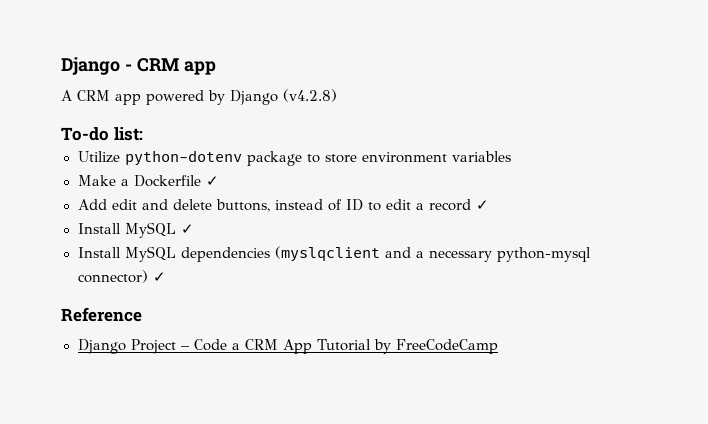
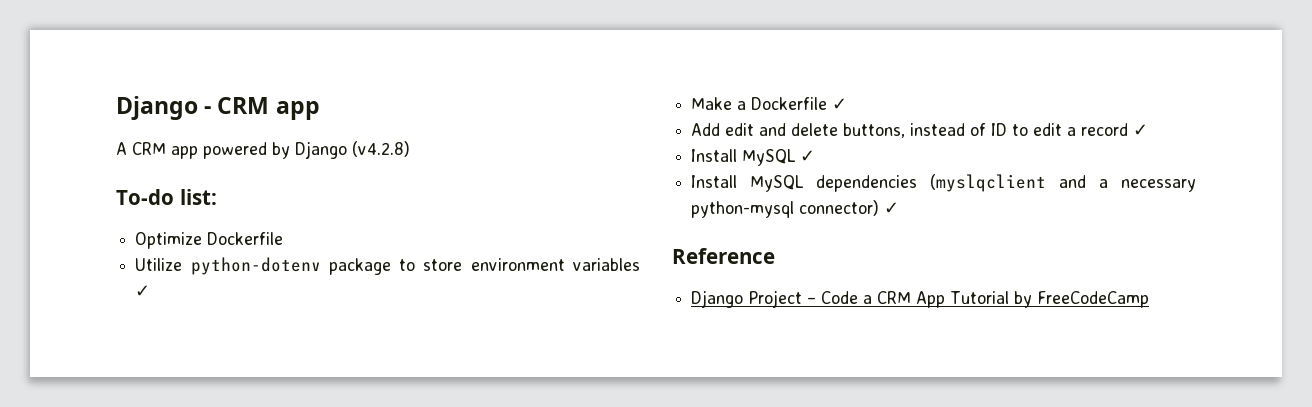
(143, 134) none -> [135,232,284,249] // Optimize Dockerfile
(511, 156) none -> [135,285,151,297] ✓

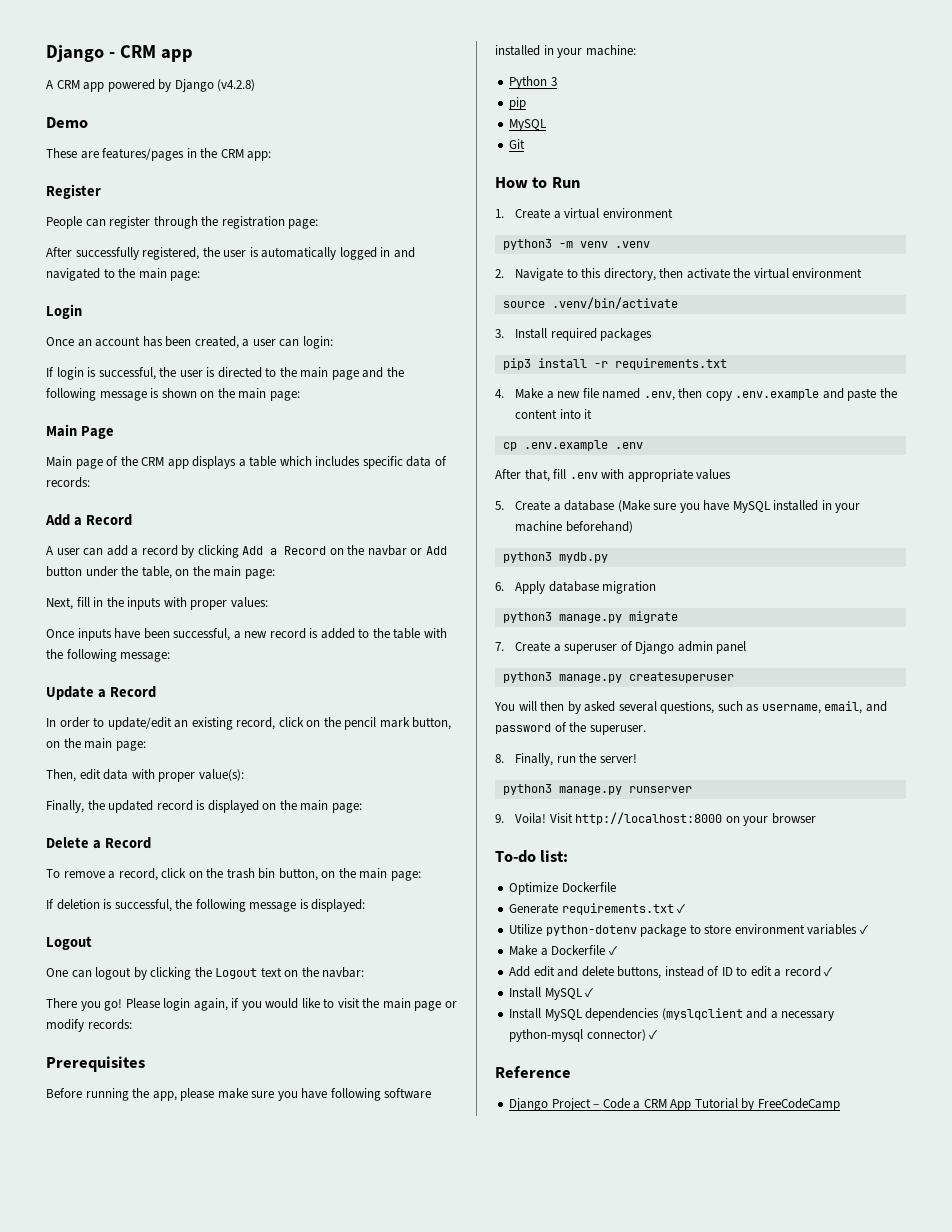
(410, 149) none -> [46,117,88,128] [46,148,272,161] [46,184,101,199] [46,216,319,229] [46,247,415,260] [46,268,201,281] [46,304,82,319] [46,336,333,349] [46,367,404,380] [46,388,300,401] [46,424,114,439] [46,456,447,469] [46,477,90,488] [45,514,132,526] [46,545,447,558] [46,566,275,579] [46,597,268,610] [46,628,447,641] [46,649,171,662] [46,686,156,700] [46,717,452,730] [46,738,146,751] [46,769,244,782] [46,800,362,813] [46,837,151,849] [46,868,421,881] [46,899,366,912] [46,936,92,950] [46,967,365,980] [46,998,457,1011] [46,1019,132,1032] [46,1056,145,1072] [46,1088,432,1101] [495,45,636,58] [509,76,557,89] [509,97,527,110] [509,119,547,131] [509,139,526,149] [495,177,580,188] [495,208,673,219] [502,239,650,250] [495,268,863,281] [502,297,678,309] [495,328,653,341] [502,358,727,370] [495,388,897,401] [514,409,593,419] [502,440,643,451] [495,469,732,482] [495,500,861,513] [514,521,633,533] [502,552,608,563] [495,581,657,594] [502,611,678,623] [495,641,747,654] [502,672,734,683] [494,701,887,714] [495,722,646,735] [495,753,637,766] [502,784,692,795] [495,812,816,826] // Demo // These are features/pages in the CRM app: // Register // People can register through the registration page: // After successfully registered, the user is automatically logged in and navigated to the main page: // Login // Once an account has been created, a user can login: // If login is successful, the user is directed to the main page and the following message is shown on the main page: // Main Page // Main page of the CRM app displays a table which includes specific data of records: // Add a Record // A user can add a record by clicking Add a Record on the navbar or Add button under the table, on the main page: // Next, fill in the inputs with proper values: // Once inputs have been successful, a new record is added to the table with the following message: // Update a Record // In order to update/edit an existing record, click on the pencil mark button, on the main page: // Then, edit data with proper value(s): // Finally, the updated record is displayed on the main page: // Delete a Record // To remove a record, click on the trash bin button, on the main page: // If deletion is successful, the following message is displayed: // Logout // One can logout by clicking the Logout text on the navbar: // There you go! Please login again, if you would like to visit the main page or modify records: // Prerequisites // Before running the app, please make sure you have following software installed in your machine: // Python 3 // pip // MySQL // Git // How to Run // 1. Create a virtual environment // python3 -m venv .venv // 2. Navigate to this directory, then activate the virtual environment // source .venv/bin/activate // 3. Install required packages // pip3 install -r requirements.txt // 4. Make a new file named .env, then copy .env.example and paste the content into it // cp .env.example .env // After that, fill .env with appropriate values // 5. Create a database (Make sure you have MySQL installed in your machine beforehand) // python3 mydb.py // 6. Apply database migration // python3 manage.py migrate // 7. Create a superuser of Django admin panel // python3 manage.py createsuperuser // You will then by asked several questions, such as username, email, and password of the superuser. // 8. Finally, run the server! // python3 manage.py runserver // 9. Voila! Visit http://localhost:8000 on your browser
(284, 238) none -> [509,903,686,915] // Generate requirements.txt ✓

